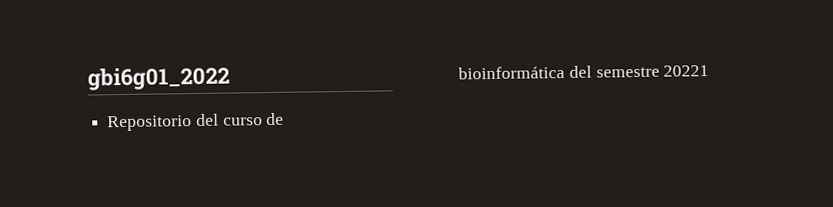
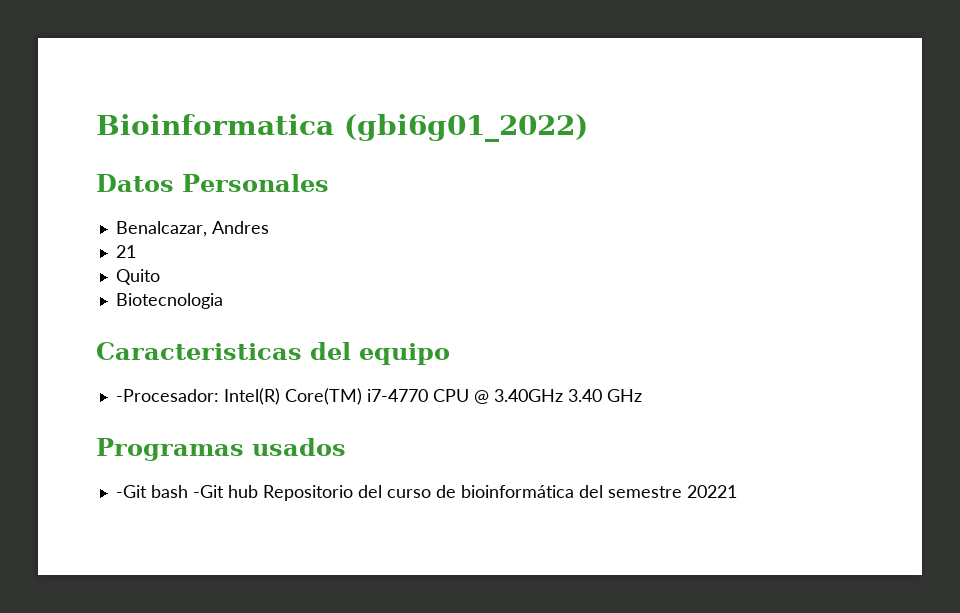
[87,66,230,91] gbi6g01_2022 // -> [96,114,588,142] [96,174,329,192] [115,221,269,237] [115,245,136,258] [115,269,160,285] [115,293,223,309] [96,342,450,365] [115,388,642,405] [96,438,346,461] [115,485,258,498] Bioinformatica (gbi6g01_2022) // Datos Personales // Benalcazar, Andres // 21 // Quito // Biotecnologia // Caracteristicas del equipo // -Procesador: Intel(R) Core(TM) i7-4770 CPU @ 3.40GHz 3.40 GHz // Programas usados // -Git bash -Git hub

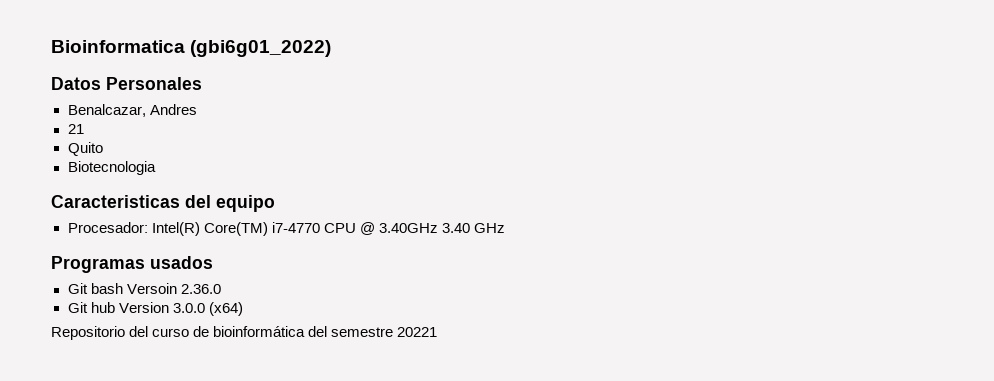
[115,389,219,402] -Procesador: -> [67,222,148,233] Procesador:
[115,485,258,498] -Git bash -Git hub -> [67,283,221,294] [67,302,243,316] Git bash Versoin 2.36.0 // Git hub Version 3.0.0 (x64) //

